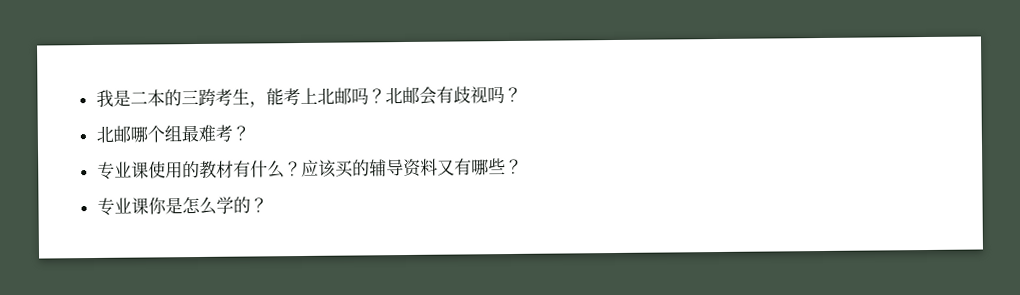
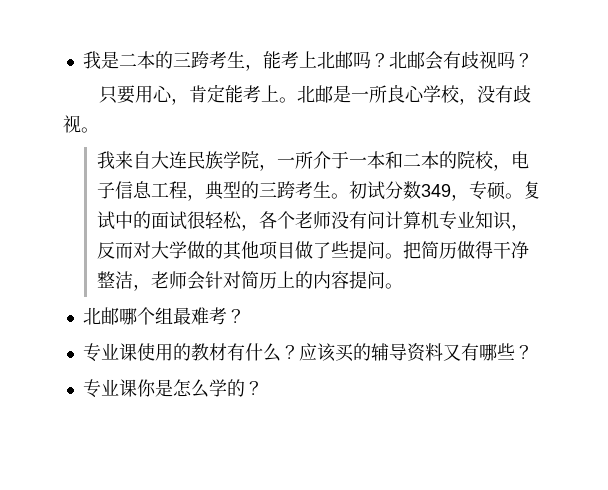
(522, 94) none -> [98,84,531,105] [63,115,99,133] [97,151,530,171] [97,181,542,201] [97,211,530,231] [97,241,530,260] [97,271,404,291] // 只要用心，肯定能考上。北邮是一所良心学校，没有歧视。 // 我来自大连民族学院，一所介于一本和二本的院校，电子信息工程，典型的三跨考生。初试分数349，专硕。复试中的面试很轻松，各个老师没有问计算机专业知识，反而对大学做的其他项目做了些提问。把简历做得干净整洁，老师会针对简历上的内容提问。

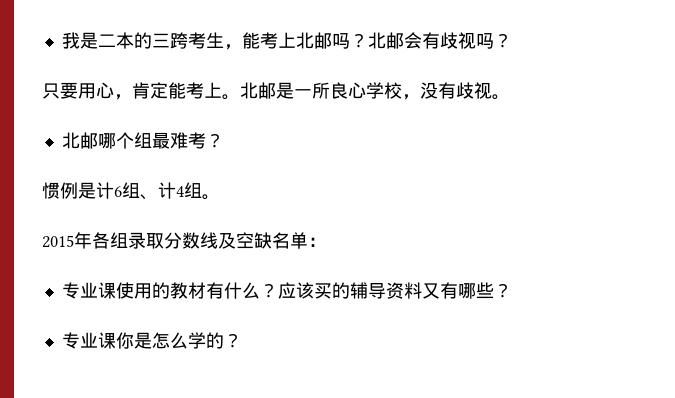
[97,151,530,171] [97,181,542,201] [97,211,530,231] [97,241,530,260] [97,271,404,291] // 我来自大连民族学院，一所介于一本和二本的院校，电子信息工程，典型的三跨考生。初试分数349，专硕。复试中的面试很轻松，各个老师没有问计算机专业知识，反而对大学做的其他项目做了些提问。把简历做得干净整洁，老师会针对简历上的内容提问。 -> (510, 97) none
(245, 316) none -> [42,182,220,200] [42,232,326,249] // 惯例是计6组、计4组。 // 2015年各组录取分数线及空缺名单：

